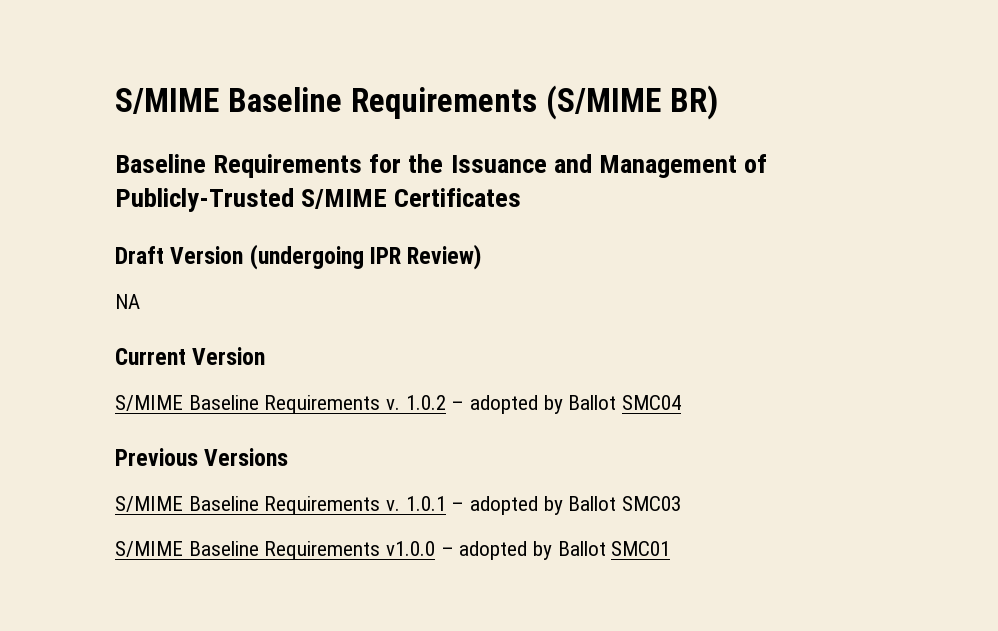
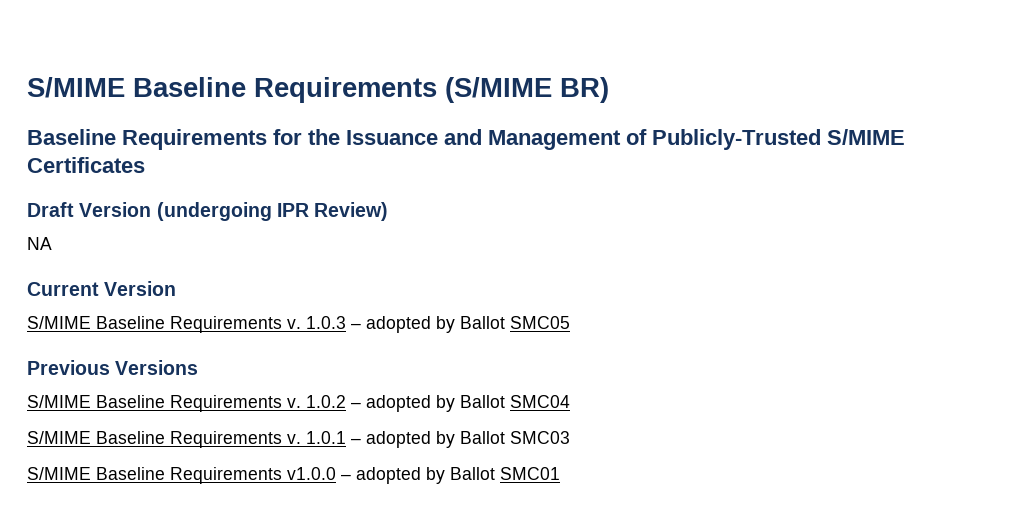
(266, 356) none -> [27,316,570,333] [27,360,199,375] // S/MIME Baseline Requirements v. 1.0.3 – adopted by Ballot SMC05 // Previous Versions
[115,448,289,466] // Previous Versions -> (570, 401) none

